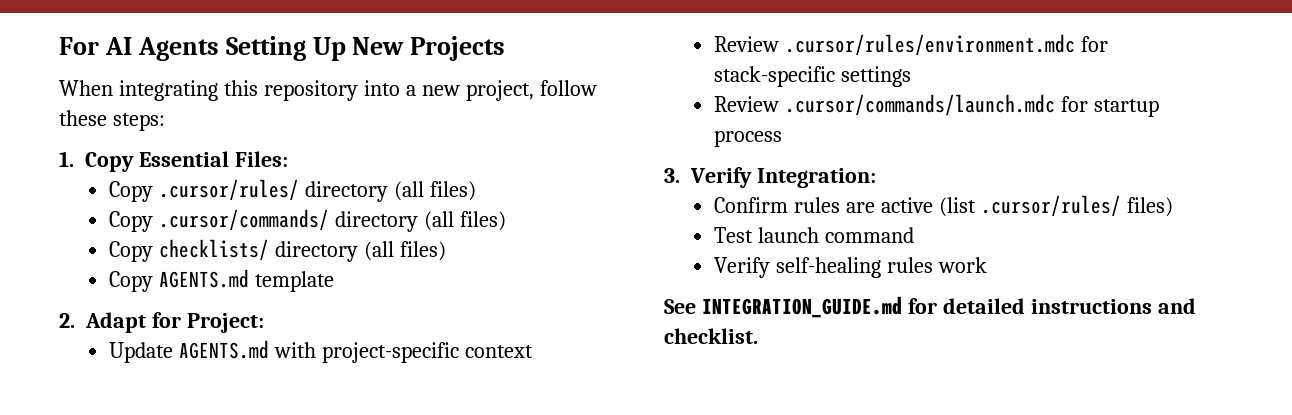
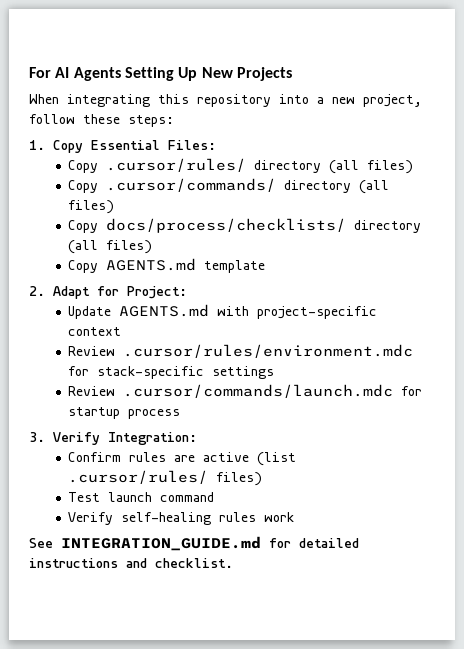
[159,239,270,261] checklists/ -> [106,218,347,233] docs/process/checklists/

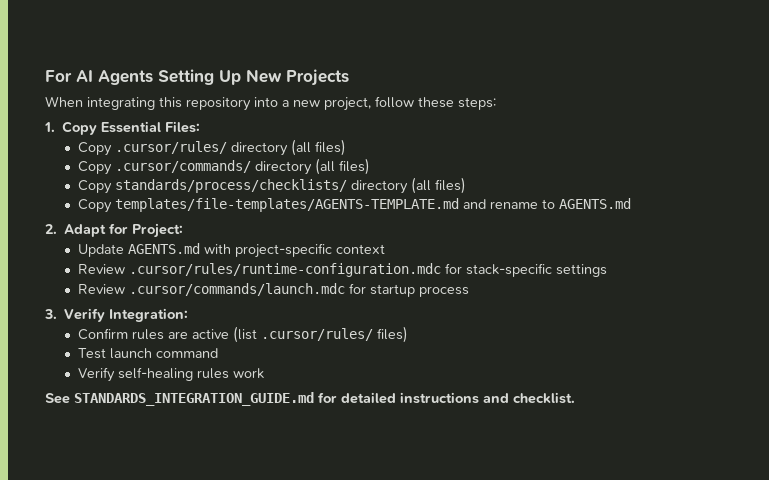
[106,218,422,233] [68,240,153,254] [68,258,266,273] docs/process/checklists/ directory (all files) // Copy AGENTS.md template -> [115,177,467,194] [78,198,632,213] standards/process/checklists/ directory (all files) // Copy templates/file-templates/AGENTS-TEMPLATE.md and rename to AGENTS.md
[123,344,414,358] .cursor/rules/environment.mdc -> [129,263,442,277] .cursor/rules/runtime-configuration.mdc
[61,536,261,551] INTEGRATION_GUIDE.md -> [74,392,314,406] STANDARDS_INTEGRATION_GUIDE.md

